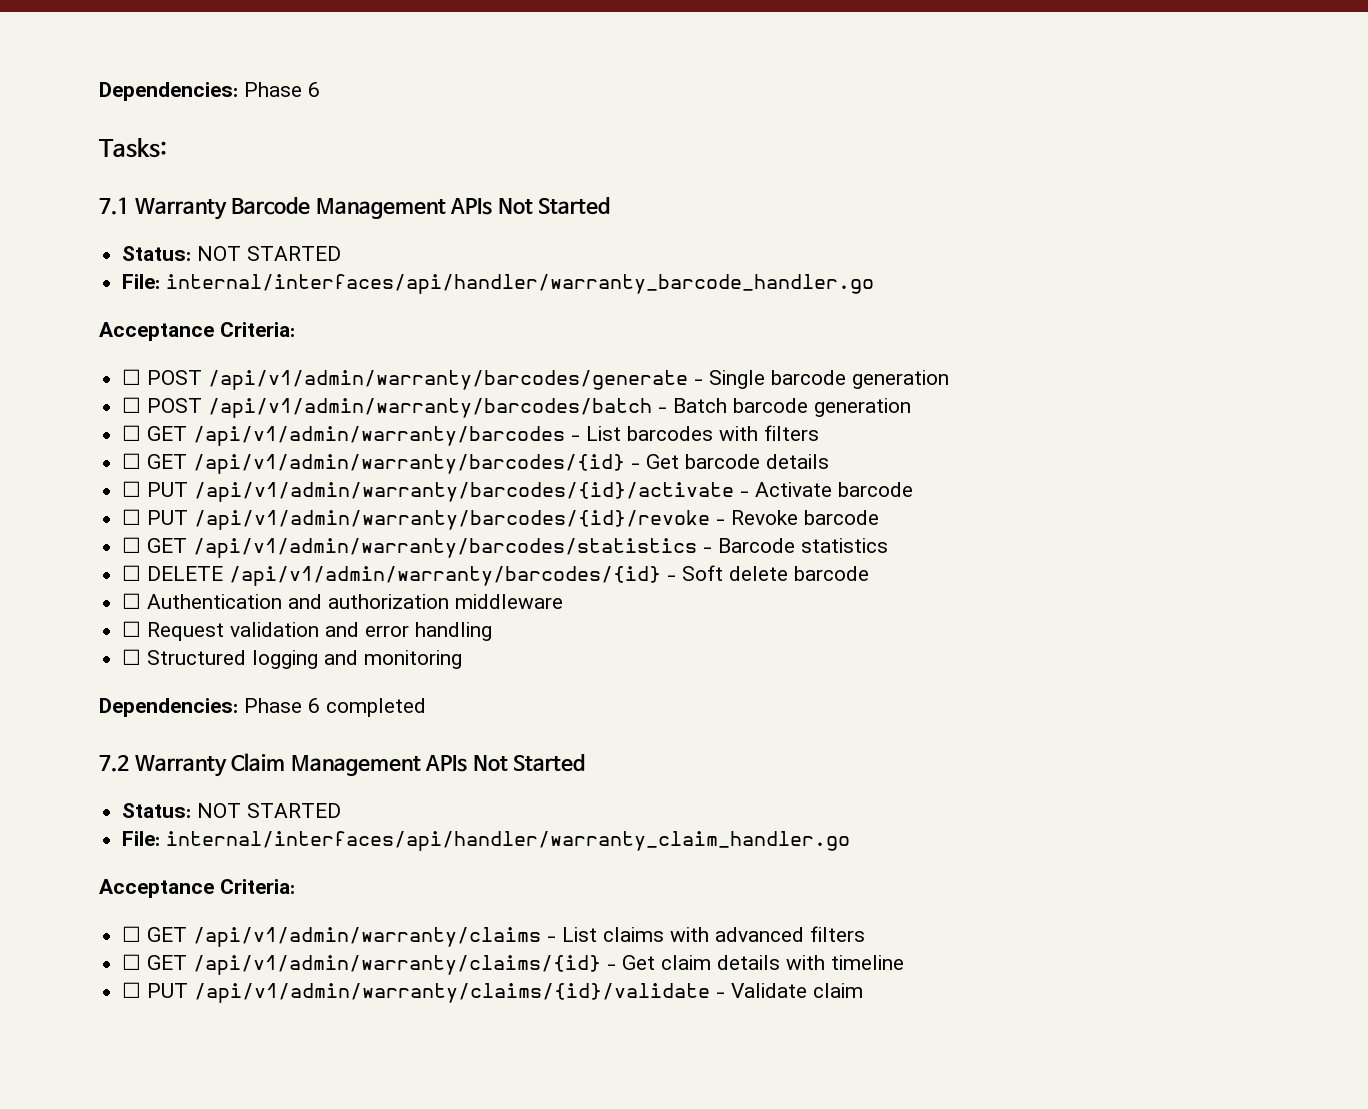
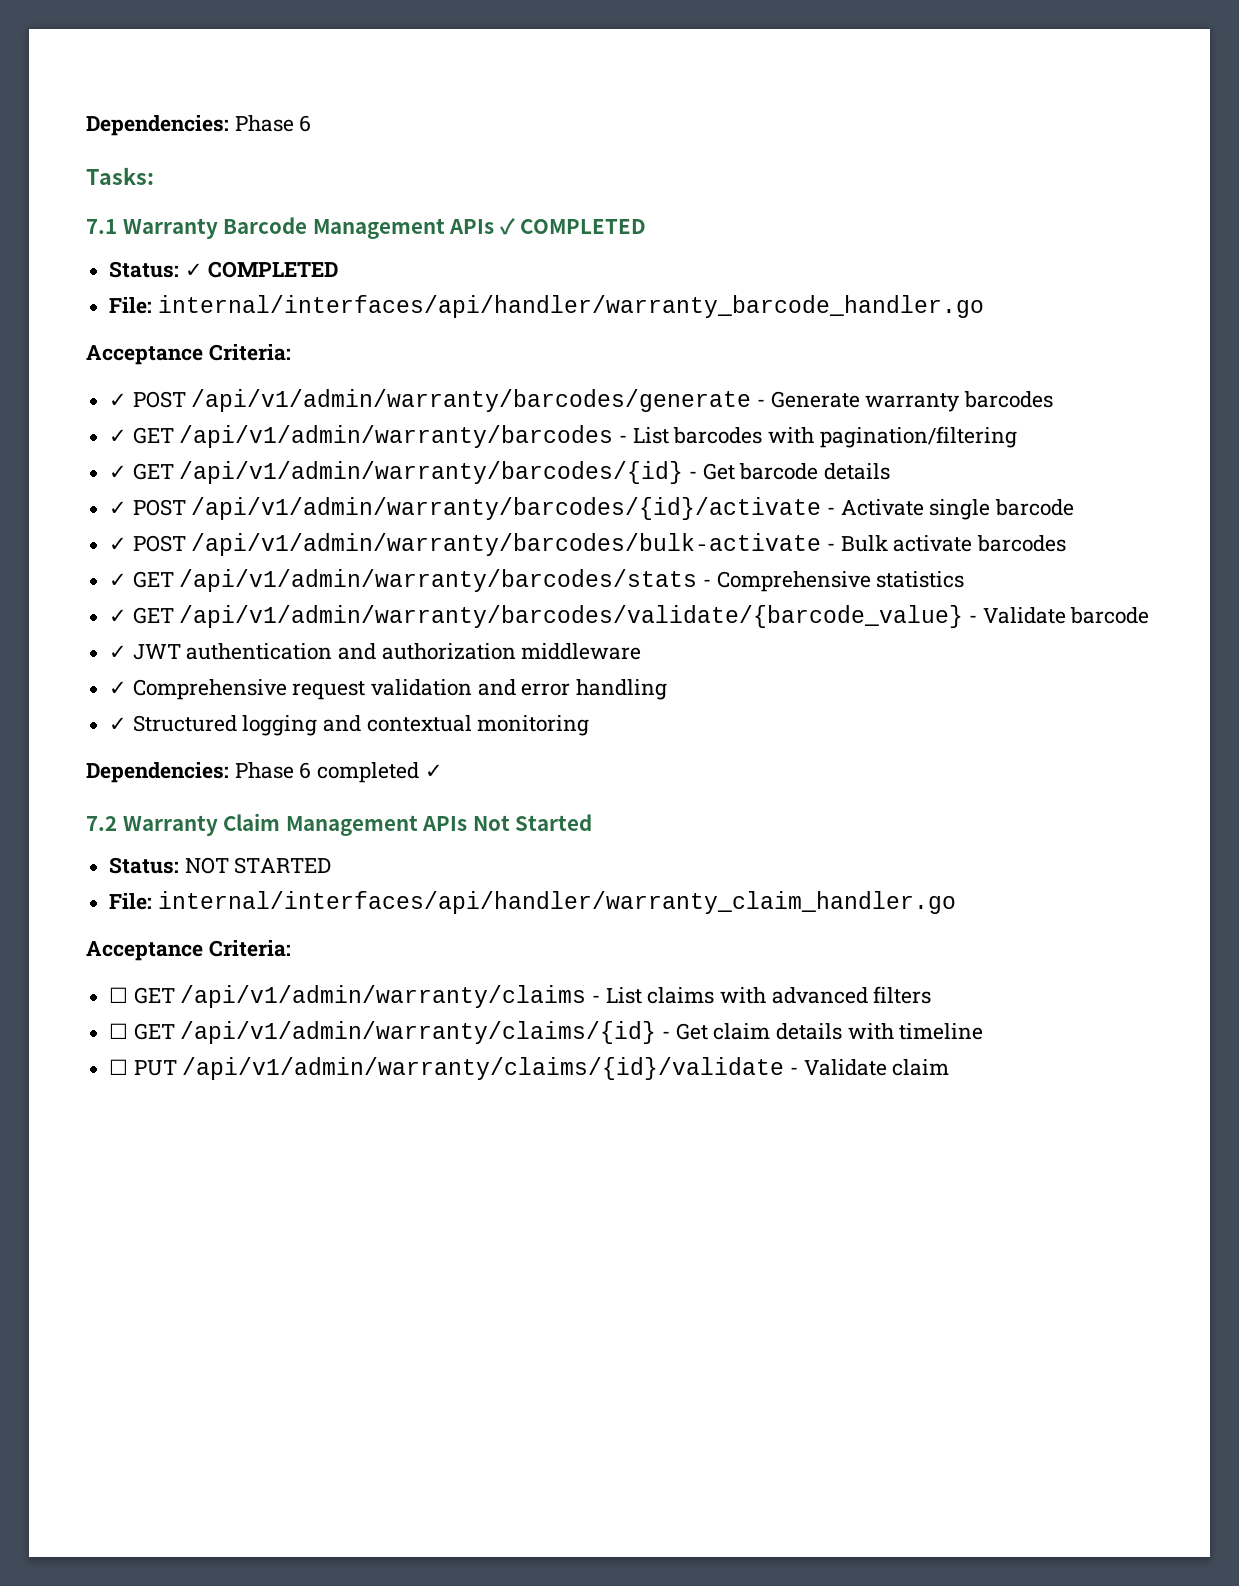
[497,197,611,215] [122,246,342,261] Not Started // Status: NOT STARTED -> [499,218,647,235] [109,261,339,278] ✓ COMPLETED // Status: ✓ COMPLETED
[122,369,142,385] ☐ -> [109,393,128,407] ✓
[709,370,950,389] [122,397,912,418] [122,425,142,441] Single barcode generation // ☐ POST /api/v1/admin/warranty/barcodes/batch - Batch barcode generation // ☐ -> [770,391,1054,412] [109,429,128,443] Generate warranty barcodes // ✓
[764,425,820,441] [122,453,142,469] filters // ☐ -> [819,426,1017,448] [109,465,128,479] pagination/filtering // ✓
[122,481,189,497] ☐ PUT -> [109,499,186,516] ✓ POST
[838,482,914,497] [122,509,880,530] [122,537,889,558] [122,565,870,586] [122,593,283,609] barcode // ☐ PUT /api/v1/admin/warranty/barcodes/{id}/revoke - Revoke barcode // ☐ GET /api/v1/admin/warranty/barcodes/statistics - Barcode statistics // ☐ DELETE /api/v1/admin/warranty/barcodes/{id} - Soft delete barcode // ☐ Authentication -> [929,499,1075,520] [109,533,1067,556] [109,569,965,592] [109,605,1150,628] [109,643,333,660] single barcode // ✓ POST /api/v1/admin/warranty/barcodes/bulk-activate - Bulk activate barcodes // ✓ GET /api/v1/admin/warranty/barcodes/stats - Comprehensive statistics // ✓ GET /api/v1/admin/warranty/barcodes/validate/{barcode_value} - Validate barcode // ✓ JWT authentication
[122,621,225,641] ☐ Request -> [109,679,366,700] ✓ Comprehensive request
[122,649,142,665] ☐ -> [109,717,128,731] ✓
(359, 657) none -> [366,715,472,732] contextual
(426, 707) none -> [424,764,443,778] ✓

